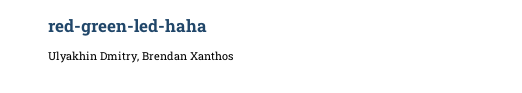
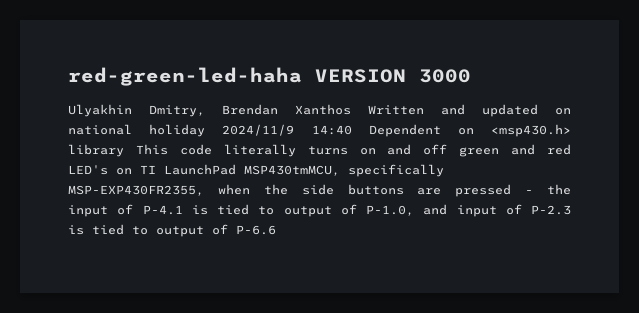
(207, 27) none -> [315,69,471,83] VERSION 3000
(233, 56) none -> [368,104,571,117] [68,124,571,137] [68,144,571,157] [68,164,444,177] [68,184,571,197] [68,204,571,217] [68,224,276,237] Written and updated on national holiday 2024/11/9 14:40 Dependent on <msp430.h> library This code literally turns on and off green and red LED's on TI LaunchPad MSP430tmMCU, specifically MSP-EXP430FR2355, when the side buttons are pressed - the input of P-4.1 is tied to output of P-1.0, and input of P-2.3 is tied to output of P-6.6

